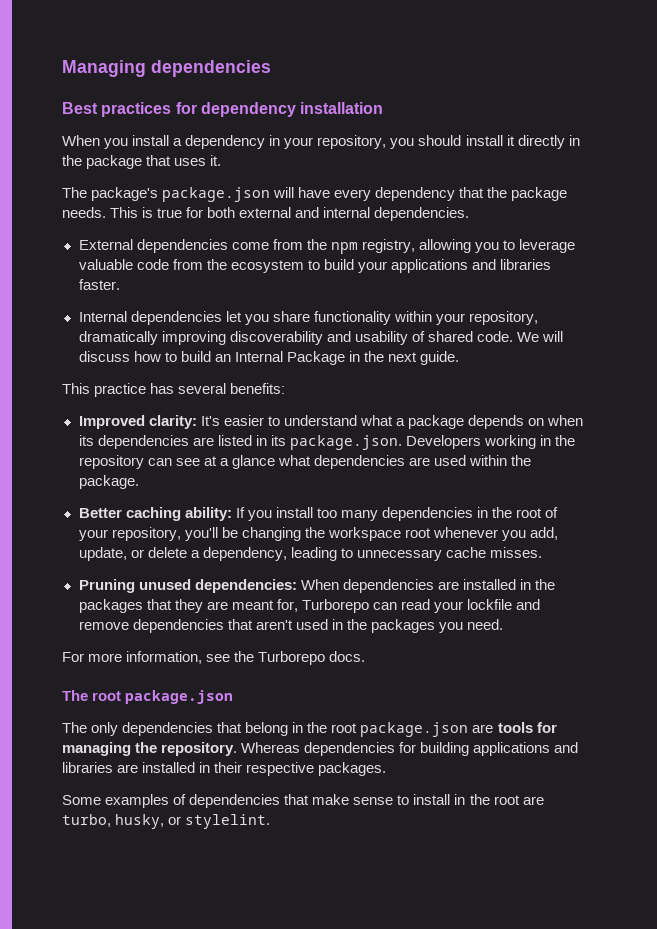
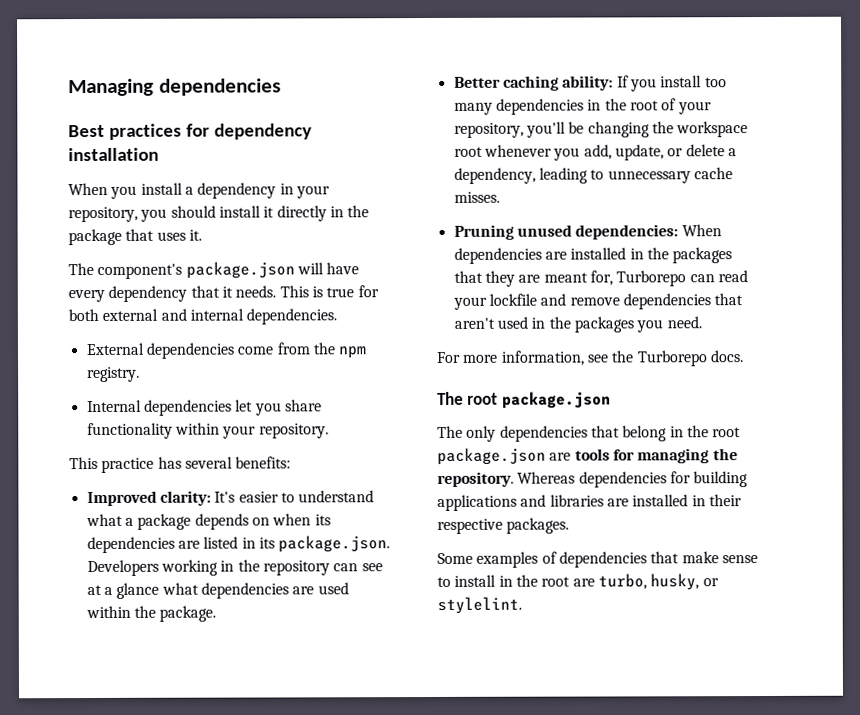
[91,187,159,201] package's -> [97,263,183,279] component's
[487,187,568,201] the package -> [221,286,233,298] it
[361,239,576,253] [78,259,551,273] [78,279,120,290] registry, allowing you to leverage valuable code from the ecosystem to build your applications and libraries faster. -> [86,366,140,383] registry.
[468,311,538,325] [78,331,563,345] [78,351,460,365] repository, dramatically improving discoverability and usability of shared code. We will discuss how to build an Internal Package in the next guide. -> [258,423,329,439] repository.

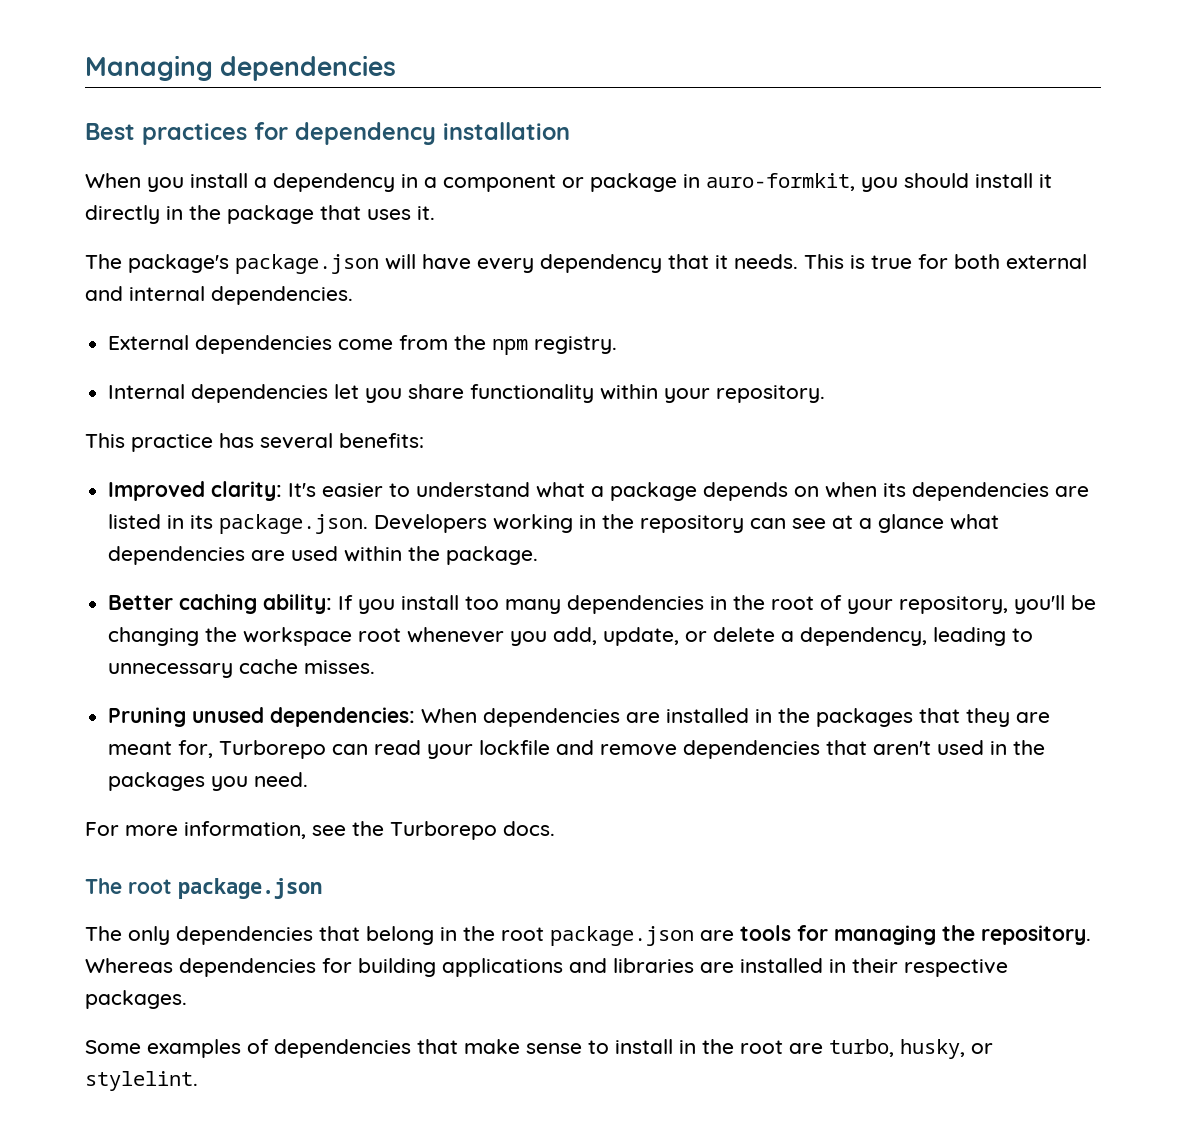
[295,185,330,199] [68,206,138,223] your repository, -> [424,173,855,192] a component or package in auro-formkit,
[97,263,183,279] component's -> [128,254,229,273] package's

